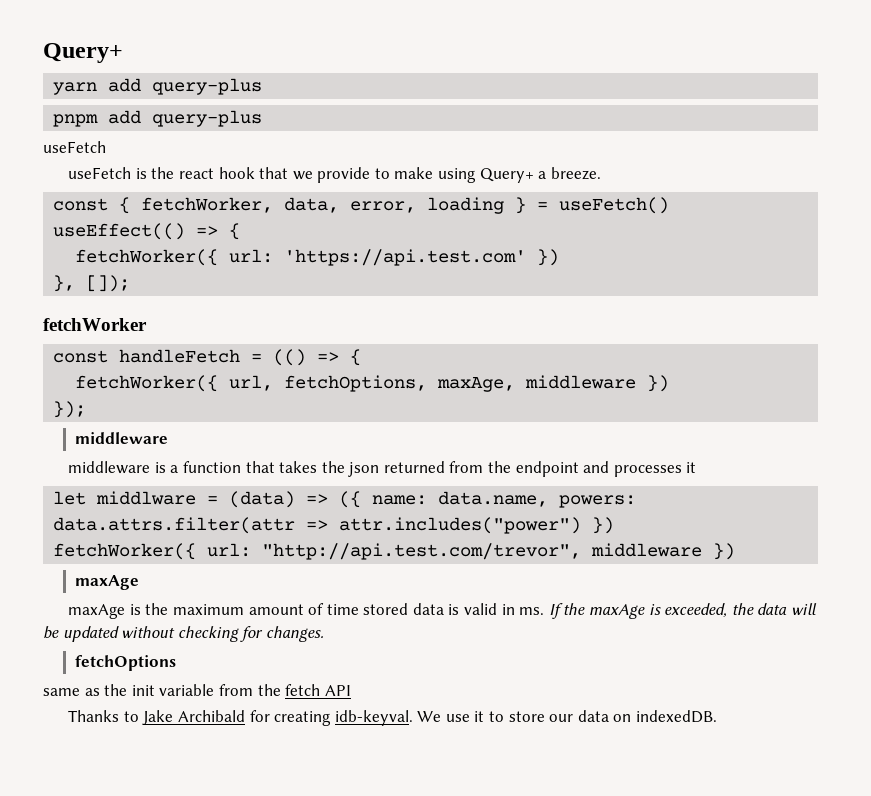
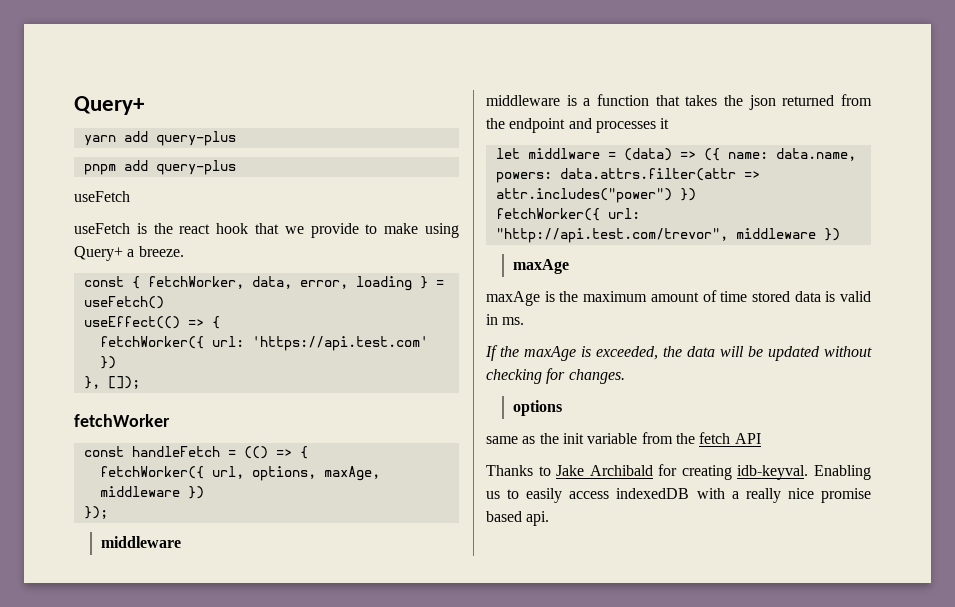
[284,375,428,392] fetchOptions, -> [251,466,316,481] options,
(545, 611) none -> (525, 321) //
[75,655,177,671] fetchOptions -> [512,400,562,416] options
[417,710,717,723] We use it to store our data on indexedDB. -> [814,465,871,480] [486,488,871,503] [486,511,550,526] Enabling us to easily access indexedDB with a really nice promise based api.

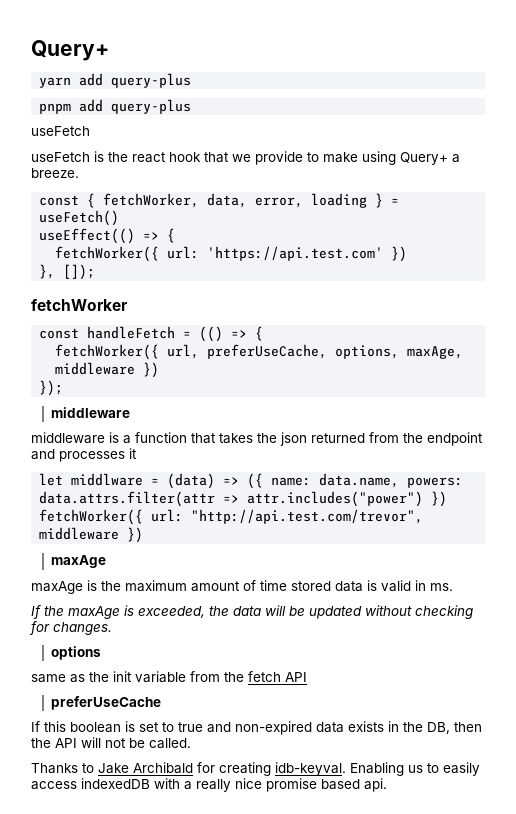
(244, 472) none -> [207,344,328,359] preferUseCache,
(761, 438) none -> [51,696,162,710] [31,721,482,735] [31,737,191,749] // preferUseCache // If this boolean is set to true and non-expired data exists in the DB, then the API will not be called.

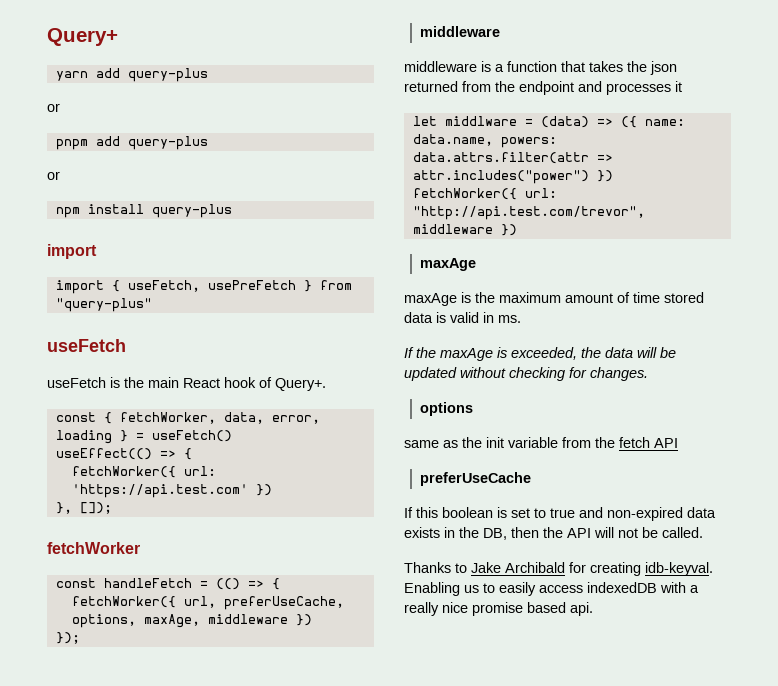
(192, 80) none -> [47,103,60,112] // or
[31,126,90,136] [31,151,460,165] [31,168,79,178] useFetch // useFetch is the react hook that we provide to make using Query+ a breeze. -> [47,171,60,180] [55,204,232,218] [47,244,97,259] [55,280,352,294] [55,298,152,312] [47,339,126,352] [47,377,326,391] or // npm install query-plus // import // import { useFetch, usePreFetch } from "query-plus" // useFetch // useFetch is the main React hook of Query+.

